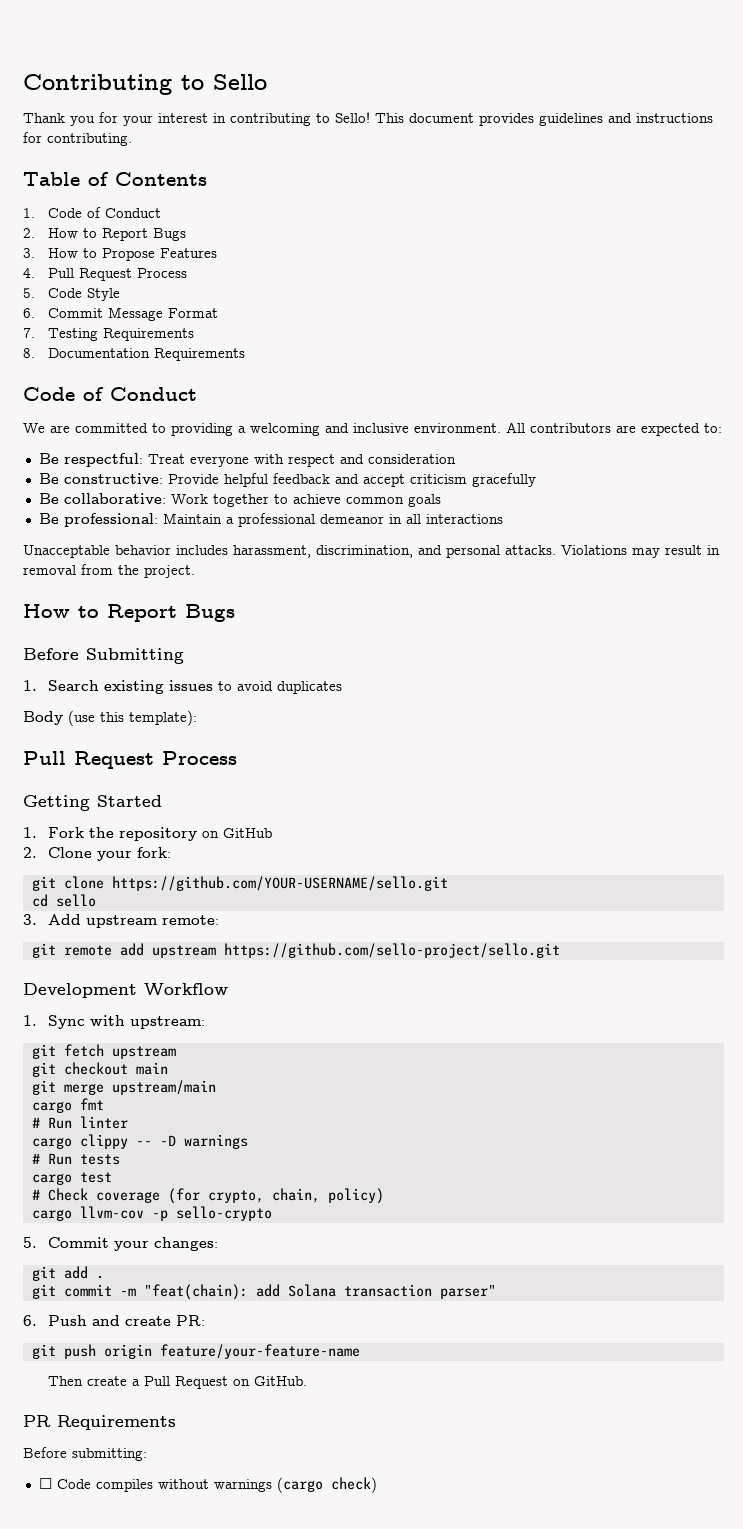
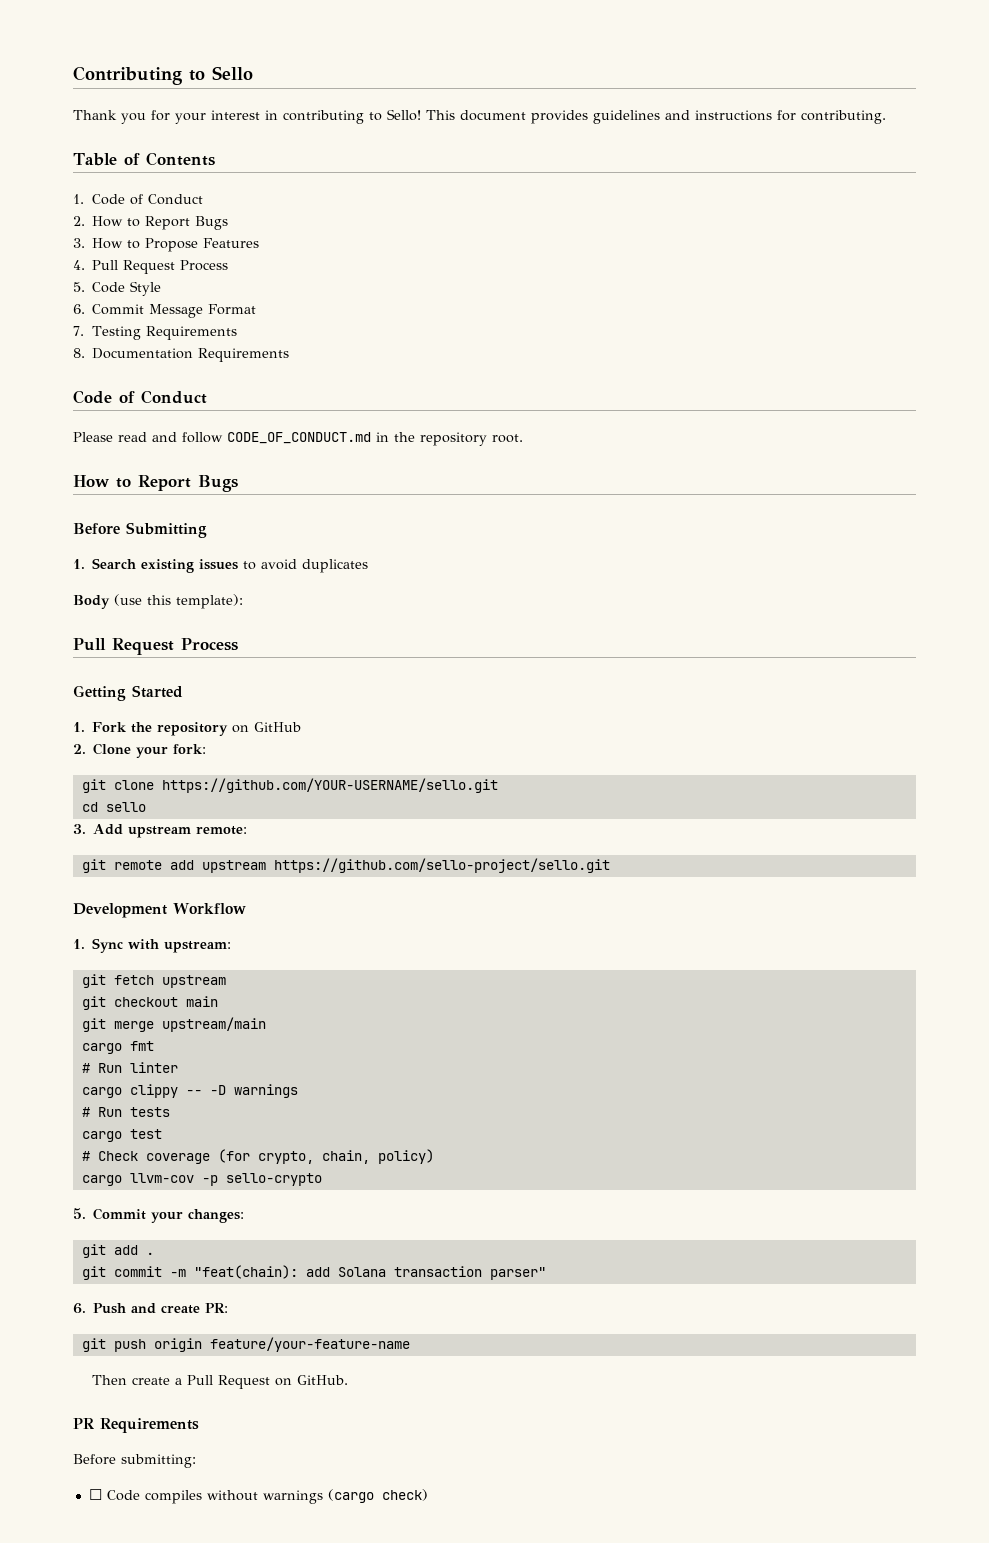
[23,422,722,436] [38,453,456,467] [38,473,536,487] [38,493,441,507] [38,513,503,527] [23,545,720,558] [23,564,195,578] We are committed to providing a welcoming and inclusive environment. All contributors are expected to: // Be respectful: Treat everyone with respect and consideration // Be constructive: Provide helpful feedback and accept criticism gracefully // Be collaborative: Work together to achieve common goals // Be professional: Maintain a professional demeanor in all interactions // Unacceptable behavior includes harassment, discrimination, and personal attacks. Violations may result in removal from the project. -> [73,432,523,446] Please read and follow CODE_OF_CONDUCT.md in the repository root.

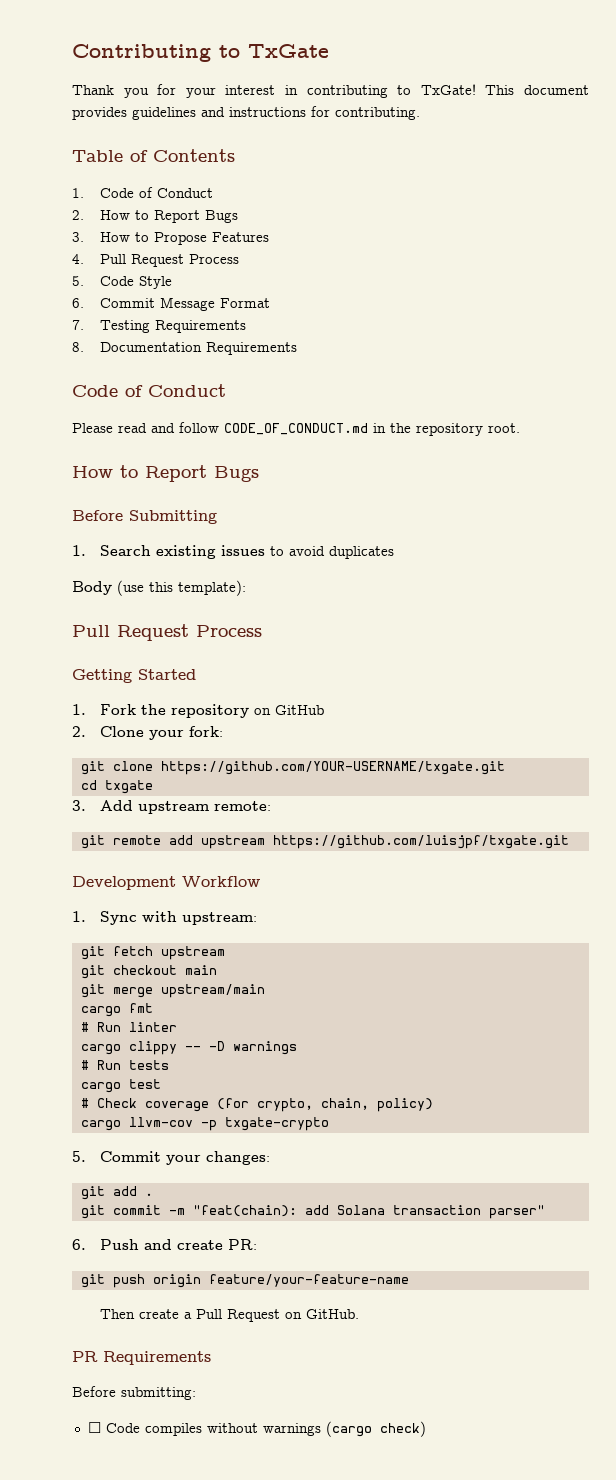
[212,66,253,80] Sello -> [248,44,329,58] TxGate
[387,109,421,121] Sello! -> [420,84,476,95] TxGate!
[161,778,498,793] https://github.com/YOUR-USERNAME/sello.git -> [160,761,505,775] https://github.com/YOUR-USERNAME/txgate.git
[105,802,146,812] sello -> [104,780,153,794] txgate
[273,858,610,873] https://github.com/sello-project/sello.git -> [272,835,569,849] https://github.com/luisjpf/txgate.git
[225,1173,322,1186] sello-crypto -> [224,1117,329,1131] txgate-crypto

